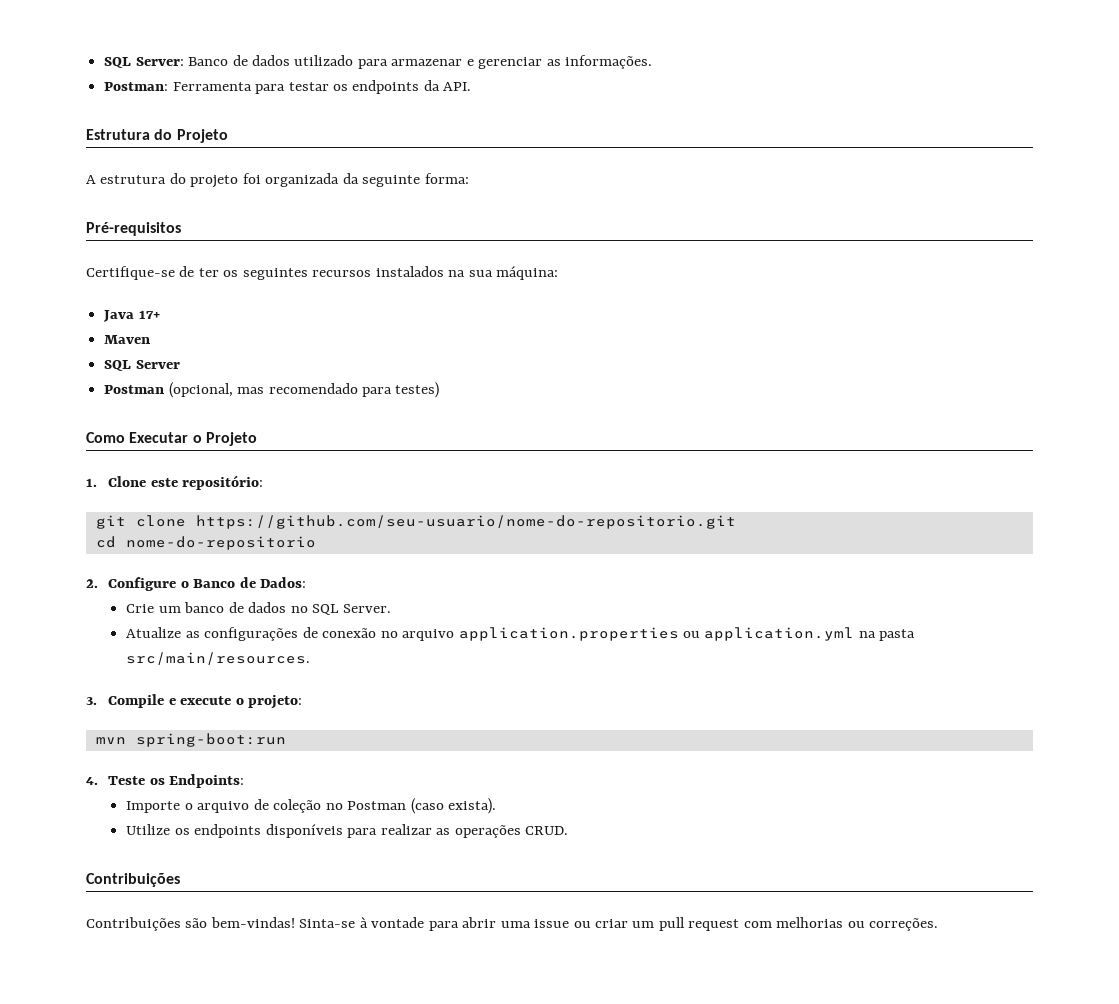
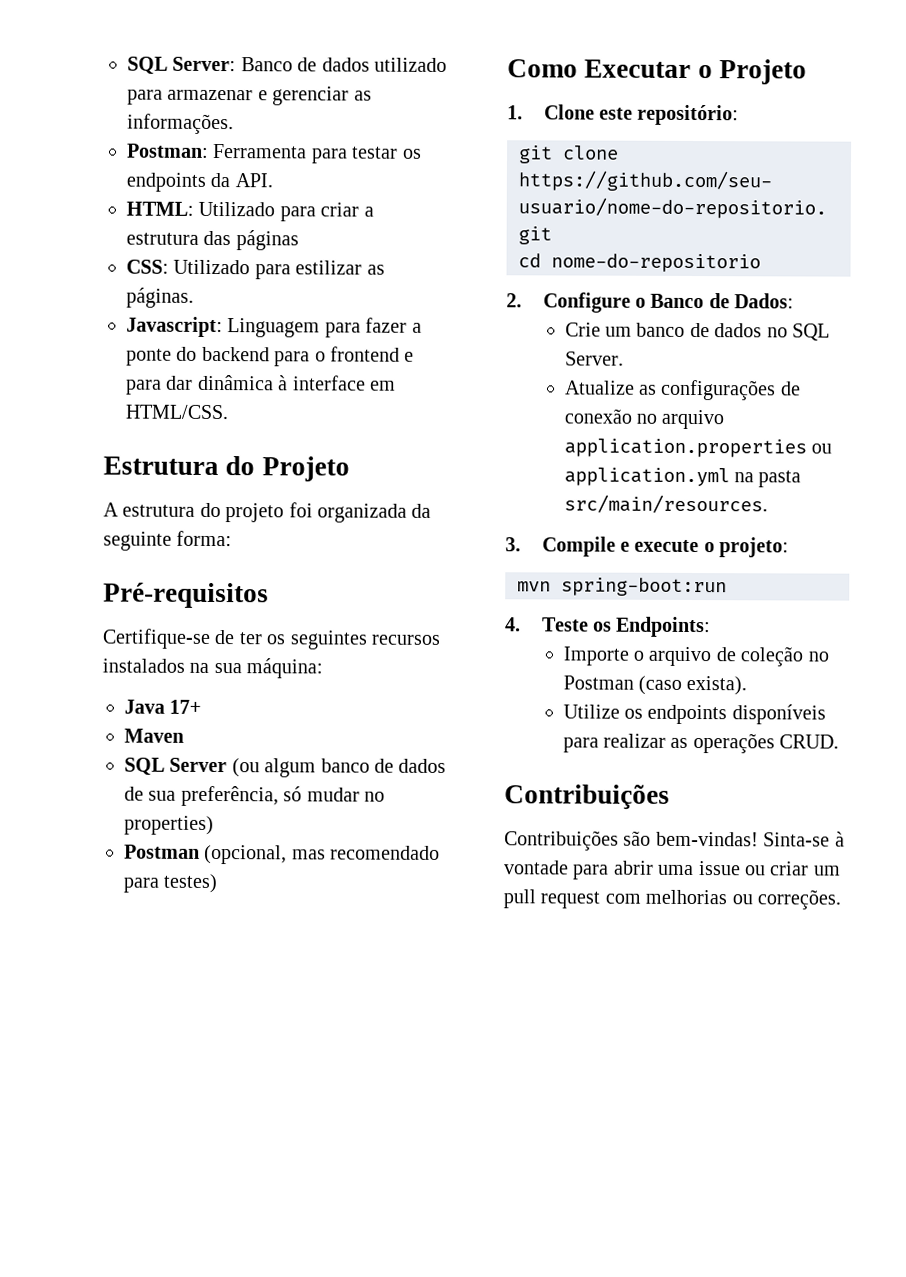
(472, 86) none -> [126,201,374,222] [126,230,299,251] [126,259,385,280] [126,287,194,308] [126,316,422,338] [126,346,415,367] [126,374,396,395] [125,404,228,420] // HTML: Utilizado para criar a estrutura das páginas // CSS: Utilizado para estilizar as páginas. // Javascript: Linguagem para fazer a ponte do backend para o frontend e para dar dinâmica à interface em HTML/CSS.
(180, 364) none -> [231,758,447,778] [124,785,385,807] [124,815,214,835] (ou algum banco de dados de sua preferência, só mudar no properties)

